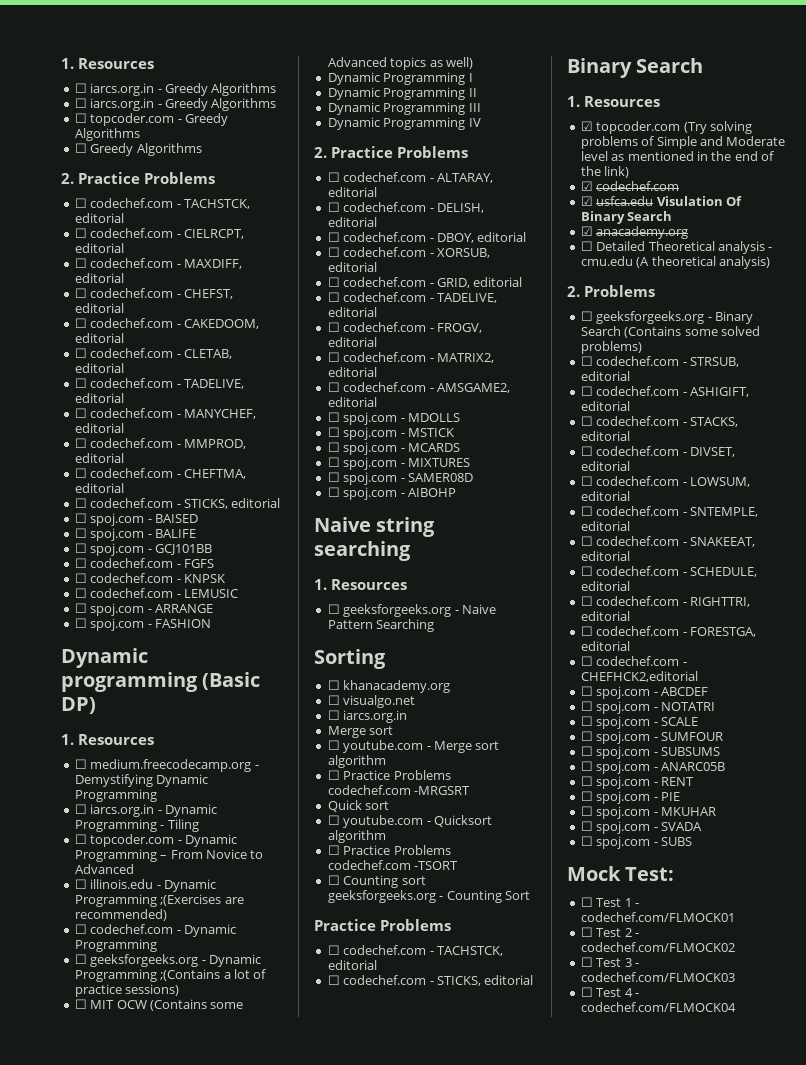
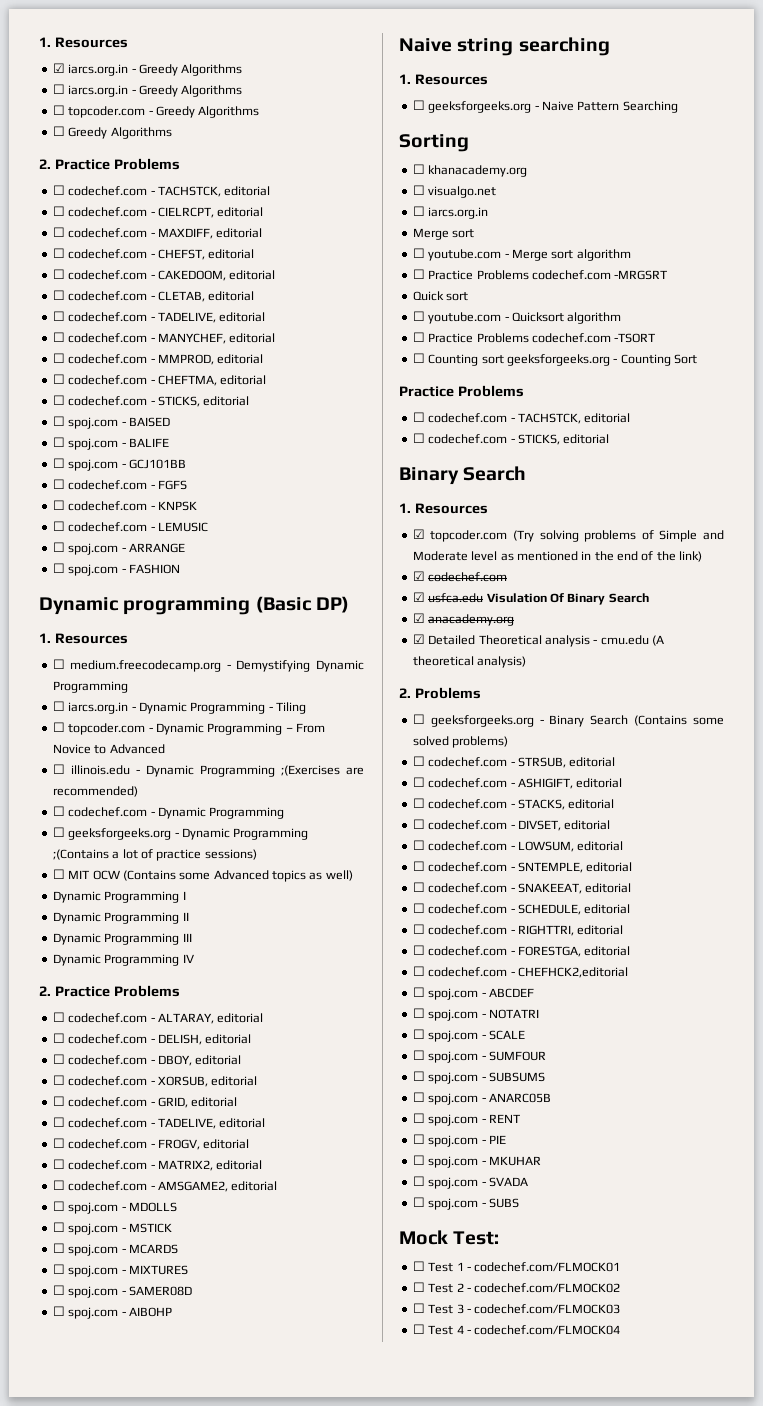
[61,58,154,69] [74,83,87,93] 1. Resources // ☐ -> [39,37,128,48] [52,63,65,73] 1. Resources // ☑
[580,241,593,251] ☐ -> [412,634,425,644] ☑

